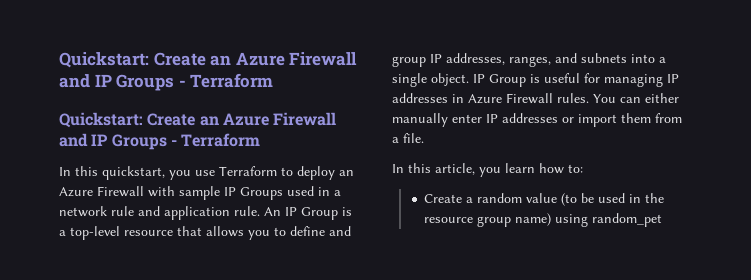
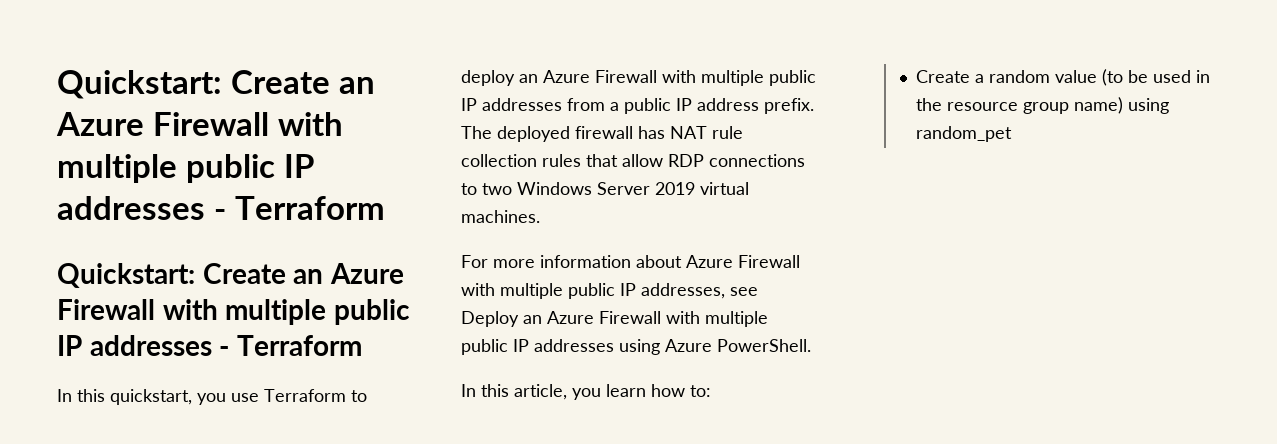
[59,52,358,68] [59,74,175,91] Quickstart: Create an Azure Firewall and IP Groups -> [57,70,375,99] [56,112,343,136] [57,154,314,183] [57,196,205,220] Quickstart: Create an Azure Firewall with multiple public IP addresses
[59,133,167,150] and IP Groups -> [162,299,410,325] [57,335,212,356] with multiple public IP addresses
[179,186,341,200] [59,206,352,220] [59,226,351,240] [392,53,666,67] [392,73,679,87] [392,93,679,104] [392,113,682,127] [392,133,424,143] sample IP Groups used in a network rule and application rule. An IP Group is a top-level resource that allows you to define and group IP addresses, ranges, and subnets into a single object. IP Group is useful for managing IP addresses in Azure Firewall rules. You can either manually enter IP addresses or import them from a file. -> [701,70,816,86] [461,98,814,114] [461,126,743,142] [461,154,805,167] [461,182,749,195] [461,210,540,223] [461,255,800,268] [461,283,758,299] [461,311,768,327] [461,339,811,355] multiple public IP addresses from a public IP address prefix. The deployed firewall has NAT rule collection rules that allow RDP connections to two Windows Server 2019 virtual machines. // For more information about Azure Firewall with multiple public IP addresses, see Deploy an Azure Firewall with multiple public IP addresses using Azure PowerShell.

